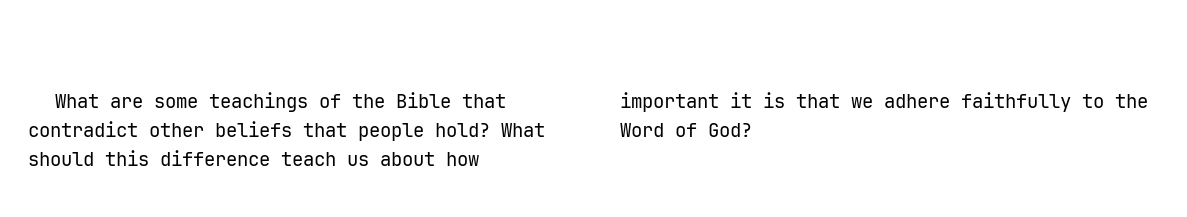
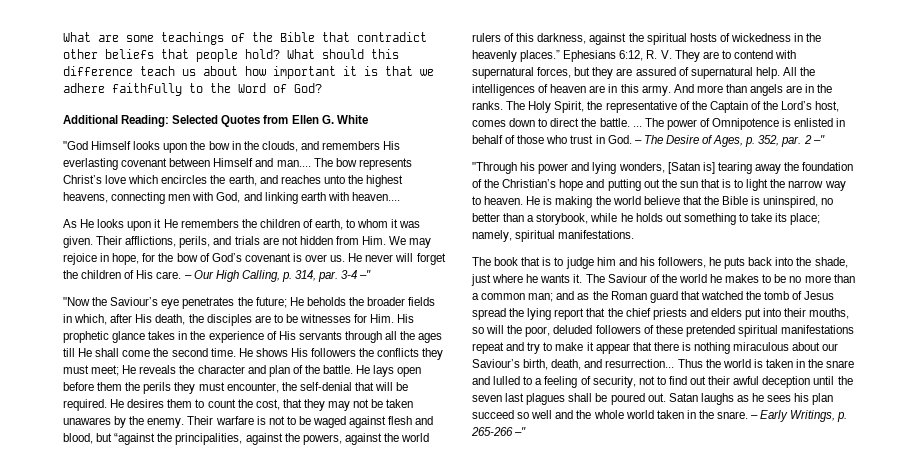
(752, 130) none -> [63,115,368,127] [63,141,401,153] [63,158,412,170] [63,175,404,187] [63,192,400,204] [63,219,421,231] [63,236,432,248] [63,253,446,265] [63,270,372,282] [63,297,436,309] [63,314,415,326] [63,331,443,343] [63,348,444,360] [63,365,422,377] [63,382,409,394] [63,399,414,411] [63,416,434,428] [63,433,430,445] [472,33,822,45] [472,50,797,62] [472,67,816,79] [472,84,833,96] [472,101,840,113] [472,118,846,130] [472,135,825,147] [472,162,854,174] [472,179,846,191] [472,196,834,208] [472,213,821,225] [472,230,635,242] [472,257,848,269] [471,274,855,286] [472,291,835,303] [472,308,850,320] [472,325,855,337] [472,342,839,354] [472,359,855,370] [472,376,853,388] [472,393,834,405] [472,410,848,422] [471,427,527,436] // Additional Reading: Selected Quotes from Ellen G. White // "God Himself looks upon the bow in the clouds, and remembers His everlasting covenant between Himself and man.... The bow represents Christ’s love which encircles the earth, and reaches unto the highest heavens, connecting men with God, and linking earth with heaven.... // As He looks upon it He remembers the children of earth, to whom it was given. Their afflictions, perils, and trials are not hidden from Him. We may rejoice in hope, for the bow of God’s covenant is over us. He never will forget the children of His care. – Our High Calling, p. 314, par. 3-4 –" // "Now the Saviour’s eye penetrates the future; He beholds the broader fields in which, after His death, the disciples are to be witnesses for Him. His prophetic glance takes in the experience of His servants through all the ages till He shall come the second time. He shows His followers the conflicts they must meet; He reveals the character and plan of the battle. He lays open before them the perils they must encounter, the self-denial that will be required. He desires them to count the cost, that they may not be taken unawares by the enemy. Their warfare is not to be waged against flesh and blood, but “against the principalities, against the powers, against the world rulers of this darkness, against the spiritual hosts of wickedness in the heavenly places.” Ephesians 6:12, R. V. They are to contend with supernatural forces, but they are assured of supernatural help. All the intelligences of heaven are in this army. And more than angels are in the ranks. The Holy Spirit, the representative of the Captain of the Lord’s host, comes down to direct the battle. ... The power of Omnipotence is enlisted in behalf of those who trust in God. – The Desire of Ages, p. 352, par. 2 –" // "Through his power and lying wonders, [Satan is] tearing away the foundation of the Christian’s hope and putting out the sun that is to light the narrow way to heaven. He is making the world believe that the Bible is uninspired, no better than a storybook, while he holds out something to take its place; namely, spiritual manifestations. // The book that is to judge him and his followers, he puts back into the shade, just where he wants it. The Saviour of the world he makes to be no more than a common man; and as the Roman guard that watched the tomb of Jesus spread the lying report that the chief priests and elders put into their mouths, so will the poor, deluded followers of these pretended spiritual manifestations repeat and try to make it appear that there is nothing miraculous about our Saviour’s birth, death, and resurrection... Thus the world is taken in the snare and lulled to a feeling of security, not to find out their awful deception until the seven last plagues shall be poured out. Satan laughs as he sees his plan succeed so well and the whole world taken in the snare. – Early Writings, p. 265-266 –"

